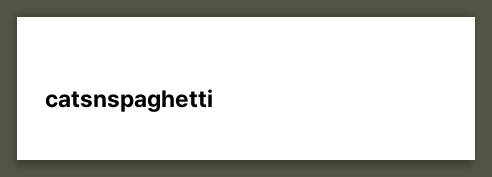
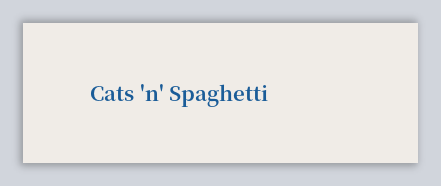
[45,89,213,112] catsnspaghetti -> [90,84,269,107] Cats 'n' Spaghetti

